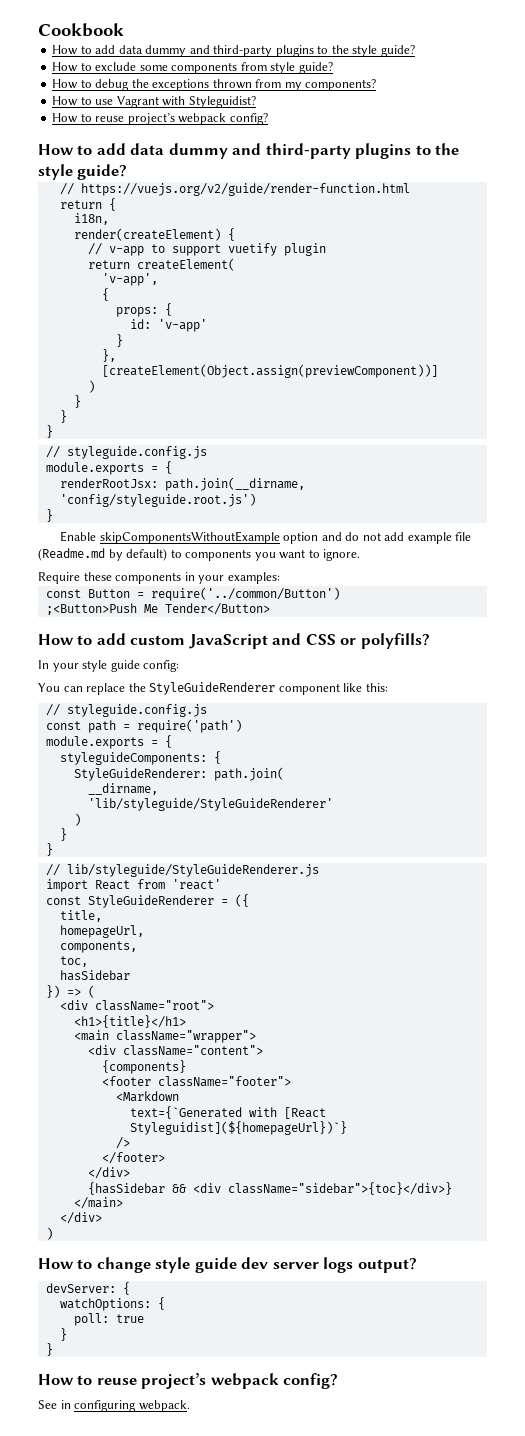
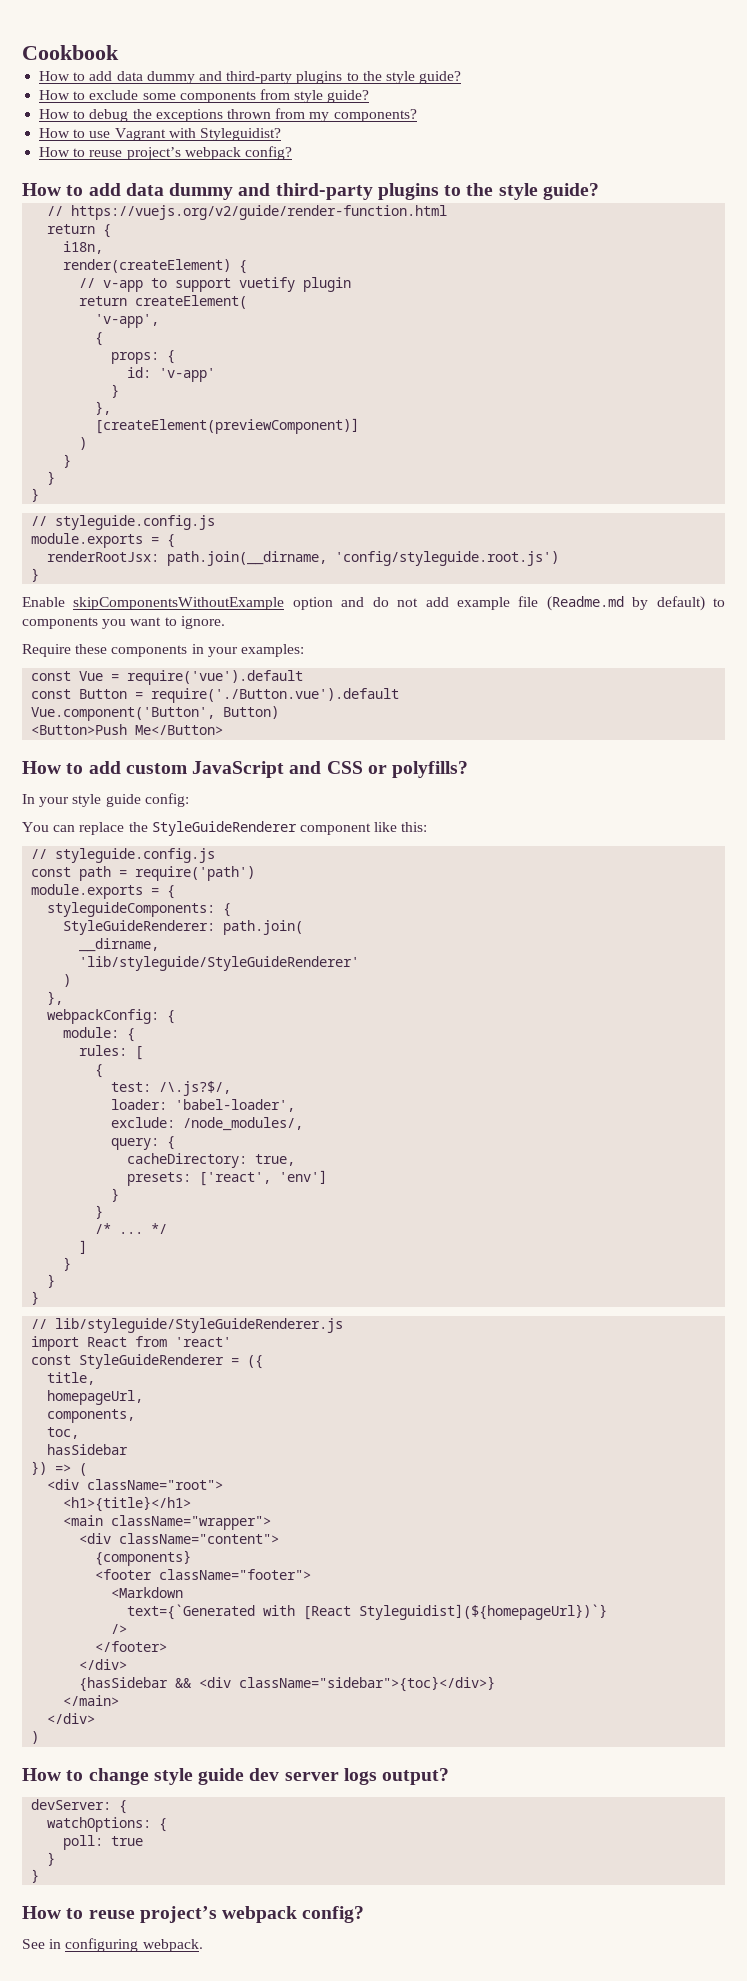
[101,364,438,378] [createElement(Object.assign(previewComponent))] -> [95,418,360,434] [createElement(previewComponent)]
(280, 578) none -> [31,670,304,685] // const Vue = require('vue').default
[150,587,340,601] [45,603,270,615] require('../common/Button') // ;<Button>Push Me Tender</Button> -> [151,688,400,703] [31,706,280,721] [31,724,224,735] require('./Button.vue').default // Vue.component('Button', Button) // <Button>Push Me</Button>
(81, 819) none -> [47,991,64,1005] [47,1009,176,1024] [63,1027,136,1042] [79,1045,144,1060] [95,1064,104,1078] [111,1081,232,1096] [111,1099,296,1112] [111,1117,304,1131] [111,1136,176,1150] [127,1153,296,1168] [127,1170,328,1186] [111,1188,120,1202] [95,1205,104,1219] [95,1223,168,1234] [79,1240,88,1254] [63,1257,72,1271] // }, // webpackConfig: { // module: { // rules: [ // { // test: /\.js?$/, // loader: 'babel-loader', // exclude: /node_modules/, // query: { // cacheDirectory: true, // presets: ['react', 'env'] // } // } // /* ... */ // ] // }

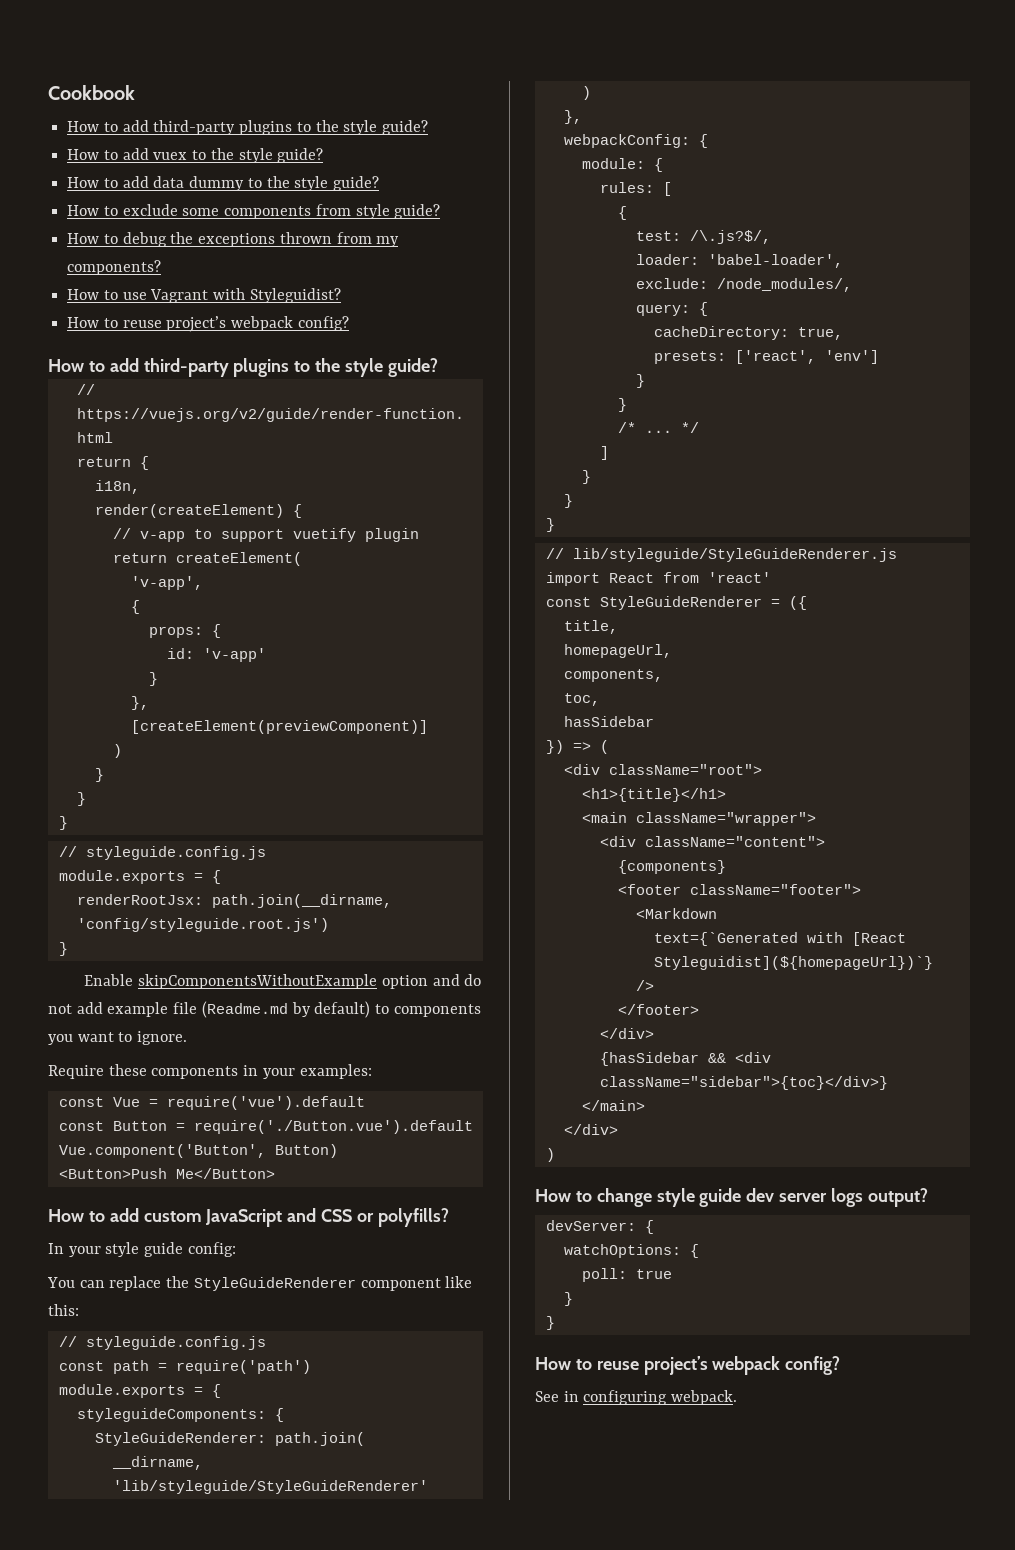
[39,71,343,84] // How to add data dummy and third-party plugins -> [67,120,429,135] [67,148,324,163] [67,176,245,191] // How to add third-party plugins to the style guide? // How to add vuex to the style guide? // How to add data dummy
[125,183,271,200] data dummy and -> (139, 365) none

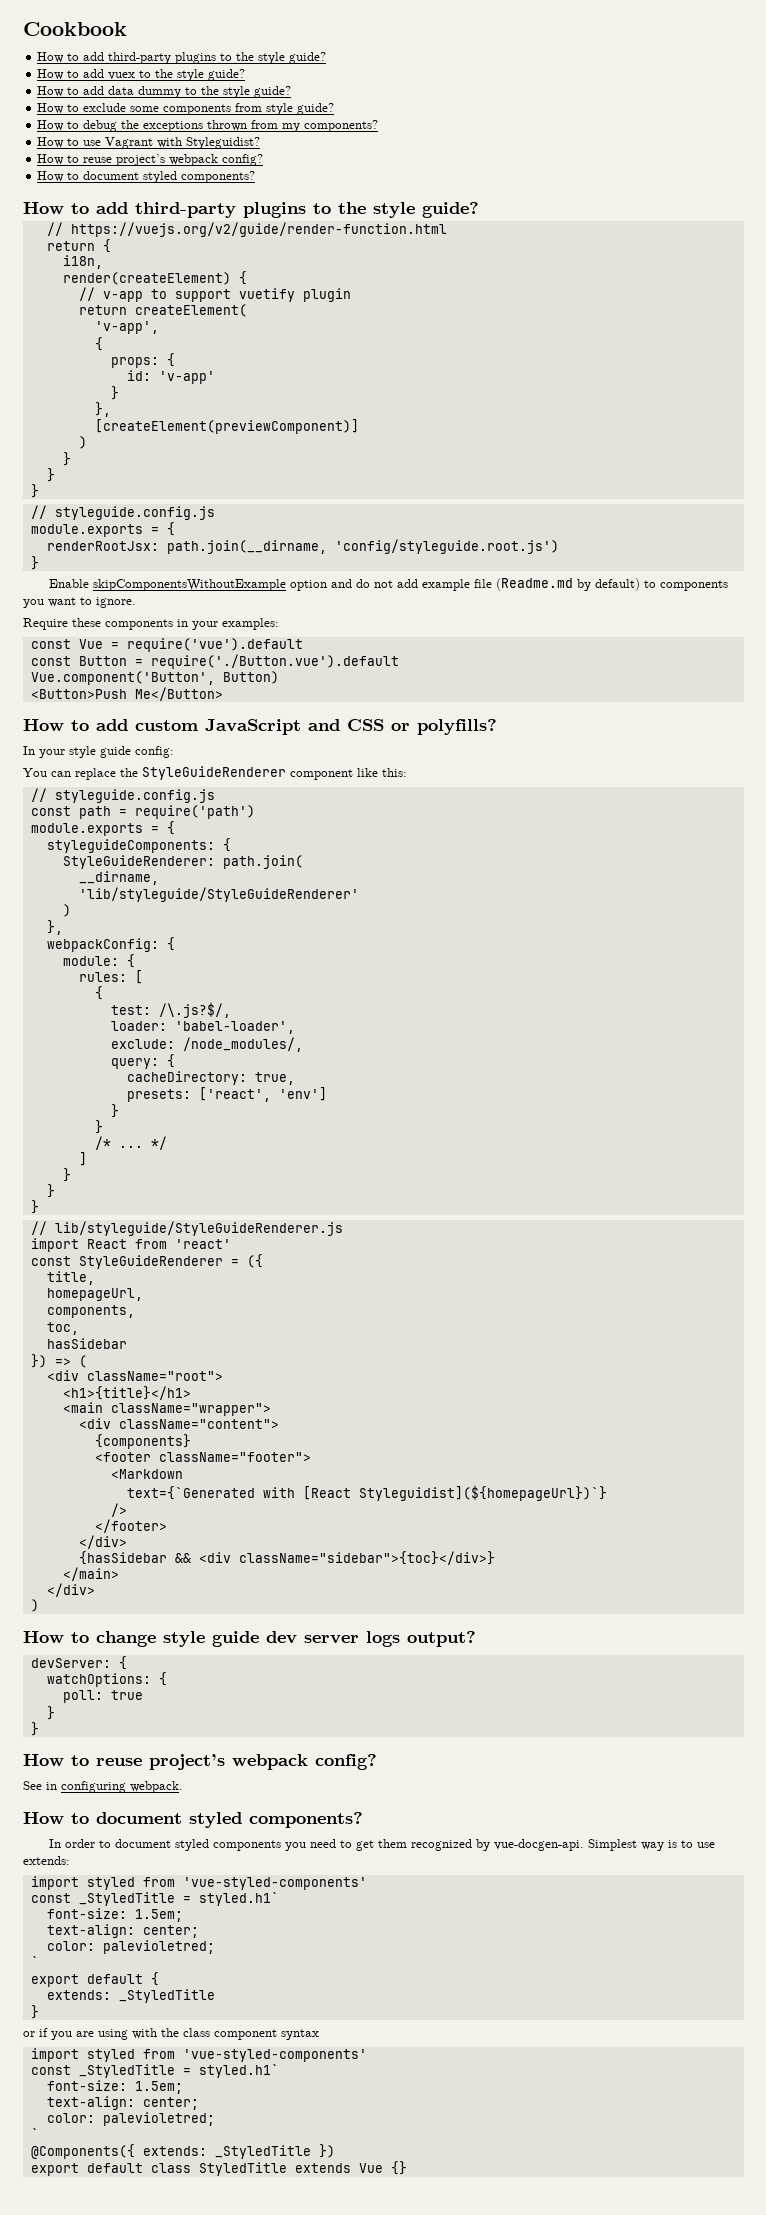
(349, 323) none -> [37,171,256,183] // How to document styled components?
(738, 1397) none -> [23,1812,363,1828] [48,1839,715,1851] [23,1856,70,1865] [30,1876,367,1890] [30,1892,279,1906] [46,1908,183,1922] [46,1924,199,1938] [46,1940,215,1954] [30,1956,39,1967] [30,1972,159,1987] [46,1989,215,2003] [30,2005,39,2019] [23,2028,319,2040] [30,2048,367,2062] [30,2064,279,2078] [46,2080,183,2094] [46,2096,199,2110] [46,2112,215,2126] [30,2128,39,2139] [30,2144,335,2159] [30,2161,407,2176] // How to document styled components? // In order to document styled components you need to get them recognized by vue-docgen-api. Simplest way is to use extends: // import styled from 'vue-styled-components' // const _StyledTitle = styled.h1` // font-size: 1.5em; // text-align: center; // color: palevioletred; // ` // export default { // extends: _StyledTitle // } // or if you are using with the class component syntax // import styled from 'vue-styled-components' // const _StyledTitle = styled.h1` // font-size: 1.5em; // text-align: center; // color: palevioletred; // ` // @Components({ extends: _StyledTitle }) // export default class StyledTitle extends Vue {}

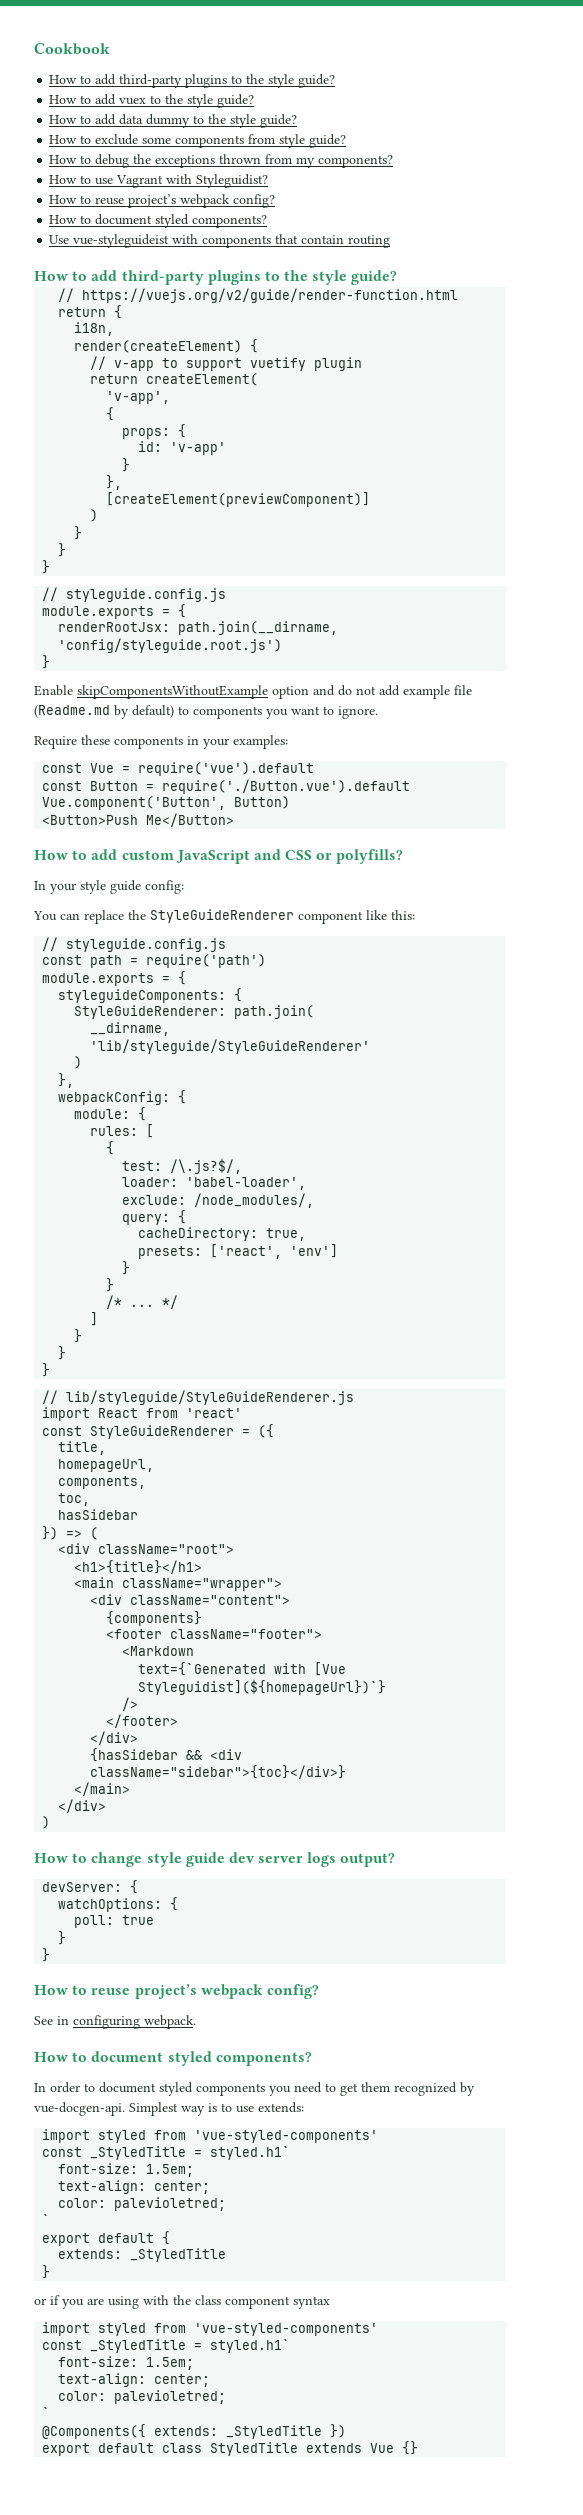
(256, 177) none -> [49,234,391,248] // Use vue-styleguideist with components that contain routing
[302,1486,351,1500] [React -> [314,1662,347,1676] [Vue

